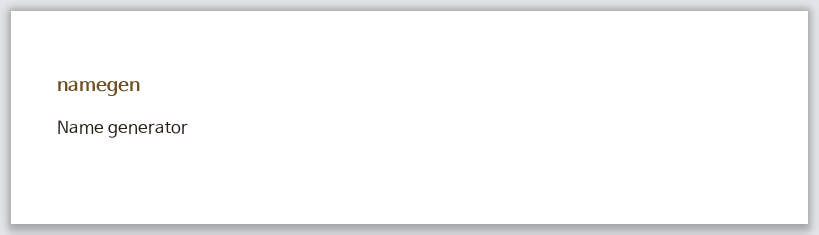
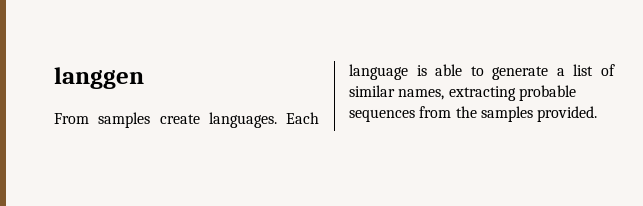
[57,80,140,96] [57,120,189,138] namegen // Name generator -> [54,67,144,89] [54,112,319,128] [349,64,615,80] [349,85,576,101] [349,106,598,122] langgen // From samples create languages. Each language is able to generate a list of similar names, extracting probable sequences from the samples provided.

